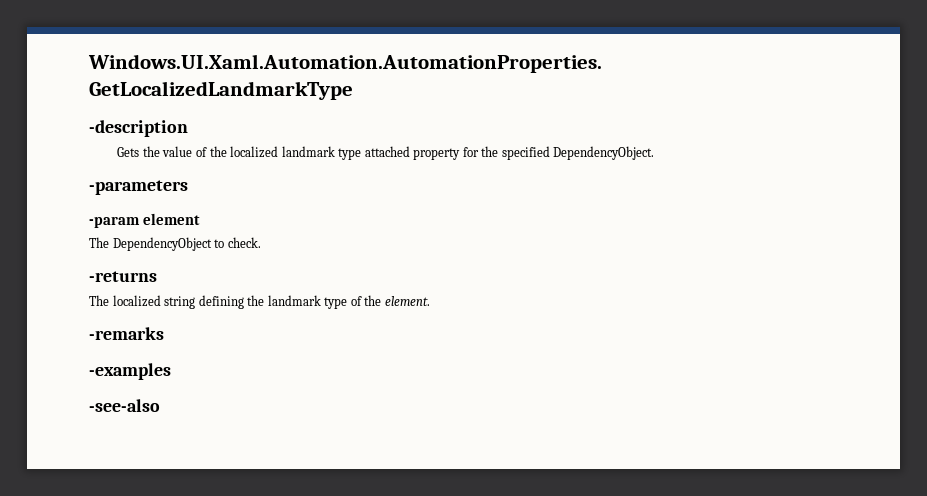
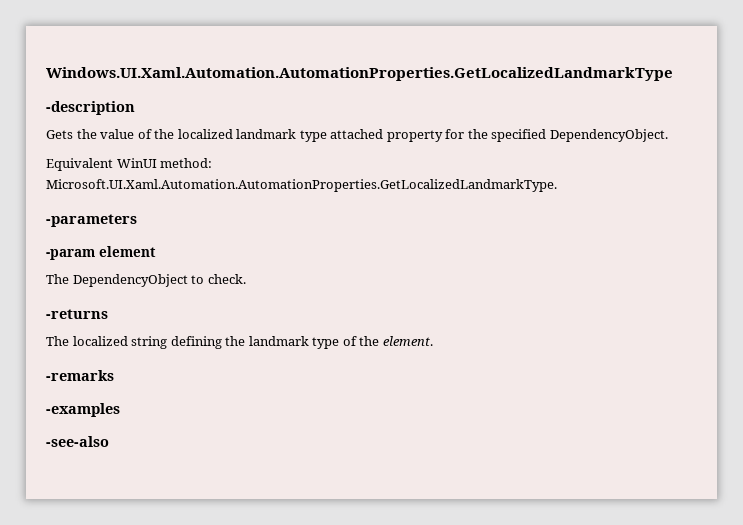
(655, 153) none -> [46,158,213,171] [46,179,557,192] // Equivalent WinUI method: Microsoft.UI.Xaml.Automation.AutomationProperties.GetLocalizedLandmarkType.

